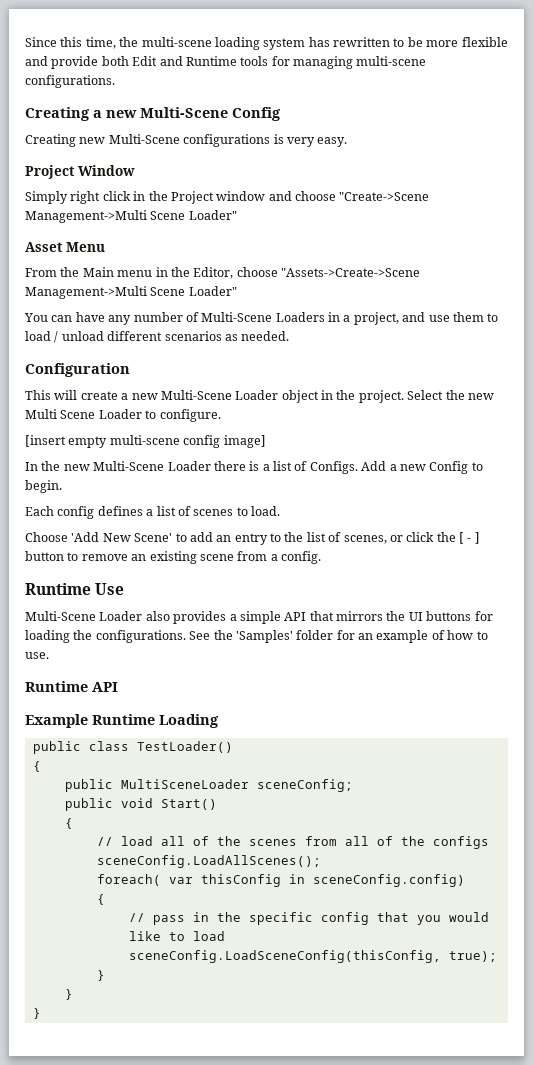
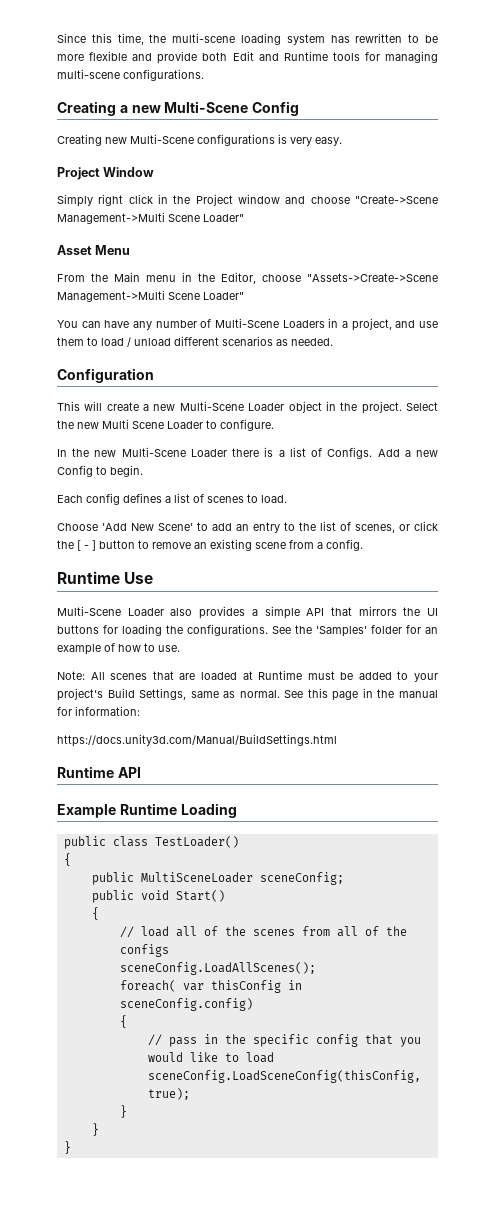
[25,435,266,448] // [insert empty multi-scene config image] -> (274, 425) none
(49, 655) none -> [57,670,438,682] [57,688,438,701] [57,706,140,716] [57,734,337,747] // Note: All scenes that are loaded at Runtime must be added to your project's Build Settings, same as normal. See this page in the manual for information: // https://docs.unity3d.com/Manual/BuildSettings.html

